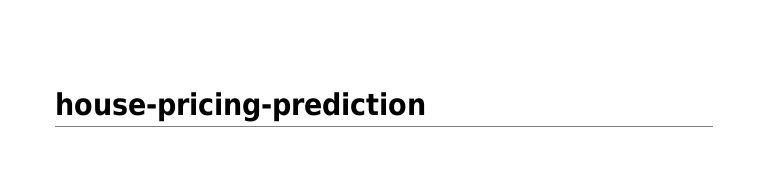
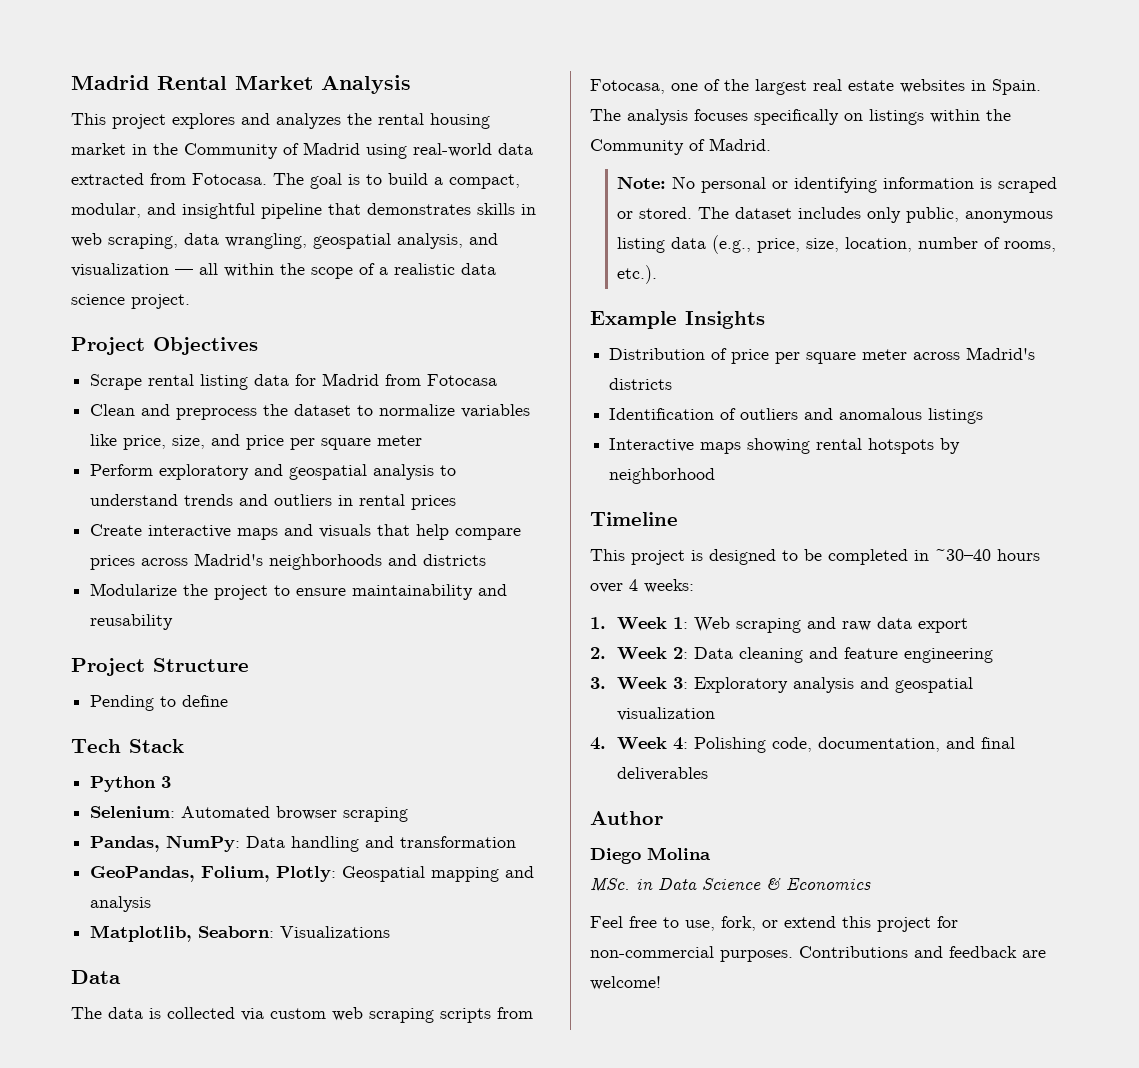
[55,92,426,122] house-pricing-prediction -> [71,75,411,94] [71,113,490,129] [71,142,533,159] [71,173,520,189] [71,203,536,219] [71,233,498,249] [71,263,496,279] [71,294,190,309] [71,337,258,355] [90,373,498,390] [90,404,531,420] [90,434,423,450] [90,464,457,480] [90,494,457,510] [90,524,522,540] [90,553,487,570] [90,583,508,600] [90,614,174,630] [71,658,249,676] [90,695,229,711] [71,739,184,753] [90,776,172,792] [90,806,409,822] [90,835,517,852] [90,866,535,882] [90,896,152,912] [90,925,391,942] [71,970,121,984] [71,1007,533,1023] [590,79,1041,95] [590,109,1011,125] [590,138,771,155] [617,176,1058,193] [617,207,1054,223] [617,235,1057,254] [617,265,658,284] [590,311,765,329] [609,347,1036,364] [609,378,673,390] [609,408,984,424] [609,438,961,454] [609,468,716,484] [590,512,678,526] [590,549,1040,565] [590,579,694,593] [590,617,969,633] [590,647,994,663] [590,677,974,693] [617,707,716,721] [590,737,1016,753] [617,767,709,781] [590,811,663,825] [590,847,711,864] [590,877,871,891] [590,916,958,932] [590,946,1046,962] [590,976,661,990] Madrid Rental Market Analysis // This project explores and analyzes the rental housing market in the Community of Madrid using real-world data extracted from Fotocasa. The goal is to build a compact, modular, and insightful pipeline that demonstrates skills in web scraping, data wrangling, geospatial analysis, and visualization — all within the scope of a realistic data science project. // Project Objectives // Scrape rental listing data for Madrid from Fotocasa // Clean and preprocess the dataset to normalize variables like price, size, and price per square meter // Perform exploratory and geospatial analysis to understand trends and outliers in rental prices // Create interactive maps and visuals that help compare prices across Madrid's neighborhoods and districts // Modularize the project to ensure maintainability and reusability // Project Structure // Pending to define // Tech Stack // Python 3 // Selenium: Automated browser scraping // Pandas, NumPy: Data handling and transformation // GeoPandas, Folium, Plotly: Geospatial mapping and analysis // Matplotlib, Seaborn: Visualizations // Data // The data is collected via custom web scraping scripts from Fotocasa, one of the largest real estate websites in Spain. The analysis focuses specifically on listings within the Community of Madrid. // Note: No personal or identifying information is scraped or stored. The dataset includes only public, anonymous listing data (e.g., price, size, location, number of rooms, etc.). // Example Insights // Distribution of price per square meter across Madrid's districts // Identification of outliers and anomalous listings // Interactive maps showing rental hotspots by neighborhood // Timeline // This project is designed to be completed in ~30–40 hours over 4 weeks: // 1. Week 1: Web scraping and raw data export // 2. Week 2: Data cleaning and feature engineering // 3. Week 3: Exploratory analysis and geospatial visualization // 4. Week 4: Polishing code, documentation, and final deliverables // Author // Diego Molina // MSc. in Data Science & Economics // Feel free to use, fork, or extend this project for non-commercial purposes. Contributions and feedback are welcome!

